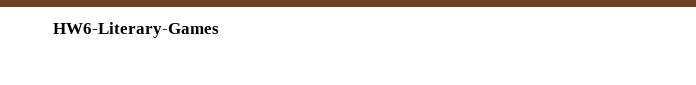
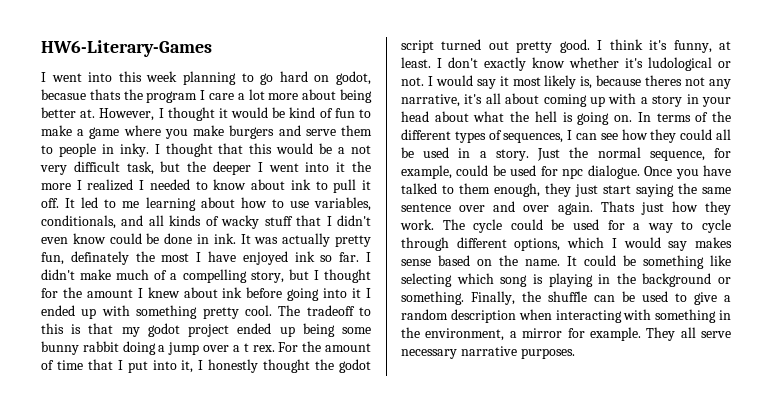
(219, 30) none -> [41,71,371,85] [41,89,373,103] [41,107,371,121] [41,125,373,139] [41,143,371,157] [40,161,372,175] [41,179,371,193] [41,197,371,211] [41,215,372,229] [41,233,372,247] [41,251,372,265] [41,269,371,283] [41,287,371,301] [41,305,371,319] [41,323,372,337] [41,341,371,355] [41,359,371,373] [401,39,731,53] [401,57,731,71] [401,75,731,89] [401,93,731,107] [401,111,731,125] [401,129,731,143] [401,147,731,161] [401,165,731,179] [401,183,731,197] [401,201,731,215] [400,219,731,233] [401,237,732,251] [401,255,731,269] [401,273,731,287] [401,291,731,305] [401,309,731,323] [401,327,731,341] [401,346,575,359] // I went into this week planning to go hard on godot, becasue thats the program I care a lot more about being better at. However, I thought it would be kind of fun to make a game where you make burgers and serve them to people in inky. I thought that this would be a not very difficult task, but the deeper I went into it the more I realized I needed to know about ink to pull it off. It led to me learning about how to use variables, conditionals, and all kinds of wacky stuff that I didn't even know could be done in ink. It was actually pretty fun, definately the most I have enjoyed ink so far. I didn't make much of a compelling story, but I thought for the amount I knew about ink before going into it I ended up with something pretty cool. The tradeoff to this is that my godot project ended up being some bunny rabbit doing a jump over a t rex. For the amount of time that I put into it, I honestly thought the godot script turned out pretty good. I think it's funny, at least. I don't exactly know whether it's ludological or not. I would say it most likely is, because theres not any narrative, it's all about coming up with a story in your head about what the hell is going on. In terms of the different types of sequences, I can see how they could all be used in a story. Just the normal sequence, for example, could be used for npc dialogue. Once you have talked to them enough, they just start saying the same sentence over and over again. Thats just how they work. The cycle could be used for a way to cycle through different options, which I would say makes sense based on the name. It could be something like selecting which song is playing in the background or something. Finally, the shuffle can be used to give a random description when interacting with something in the environment, a mirror for example. They all serve necessary narrative purposes.

